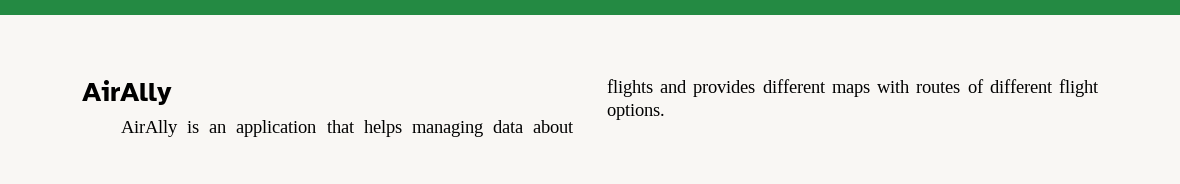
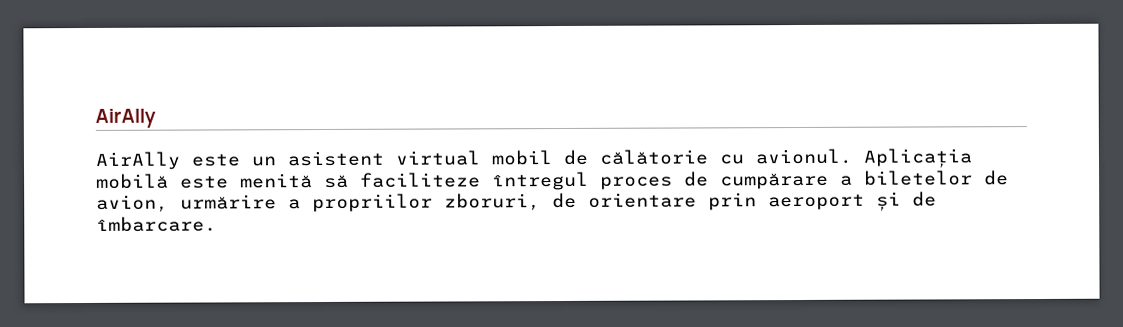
[187,120,575,137] [607,79,1099,97] [607,104,665,120] is an application that helps managing data about flights and provides different maps with routes of different flight options. -> [191,148,973,169] [96,170,1009,191] [96,191,937,213] [96,216,217,232] este un asistent virtual mobil de călătorie cu avionul. Aplicația mobilă este menită să faciliteze întregul proces de cumpărare a biletelor de avion, urmărire a propriilor zboruri, de orientare prin aeroport și de îmbarcare.

